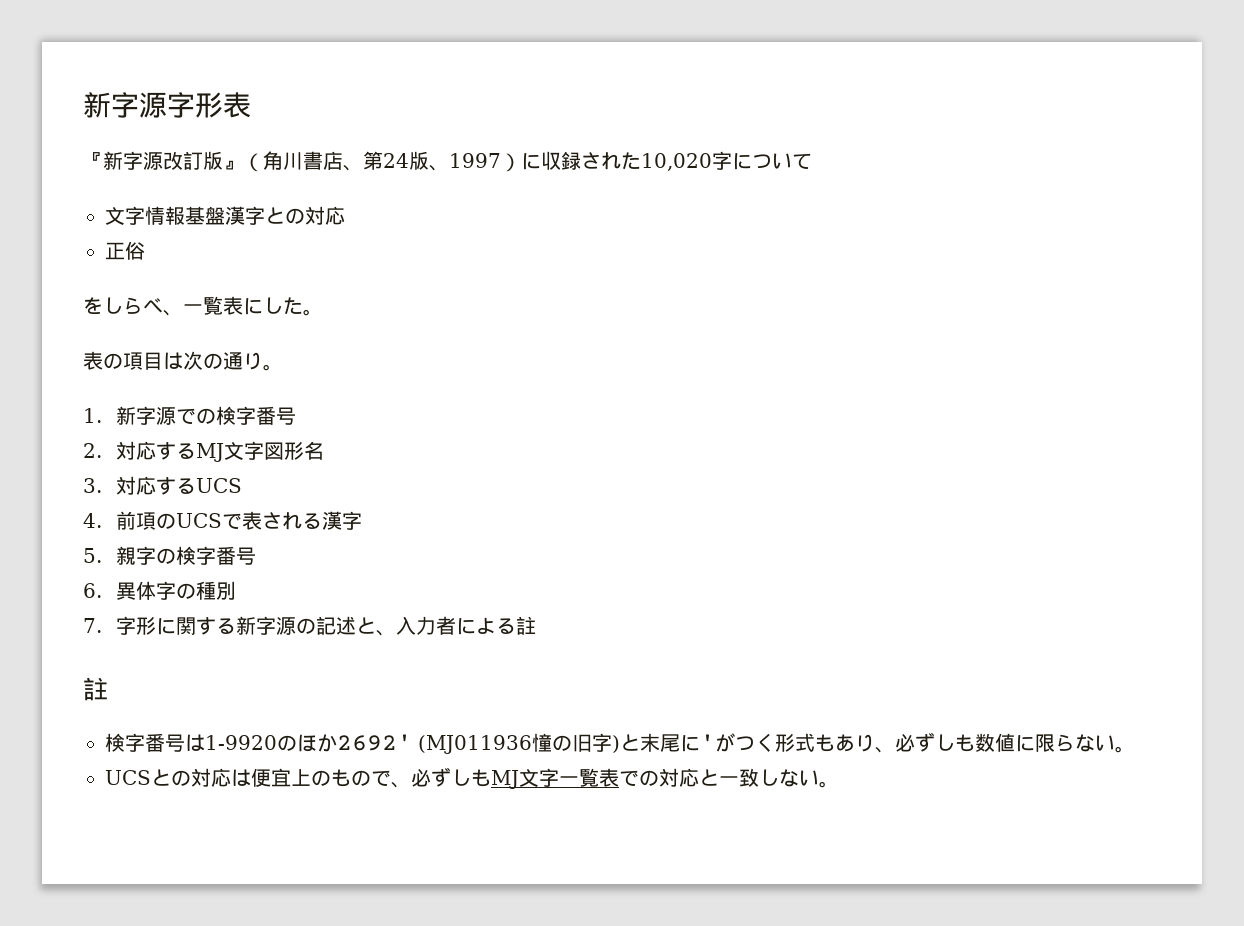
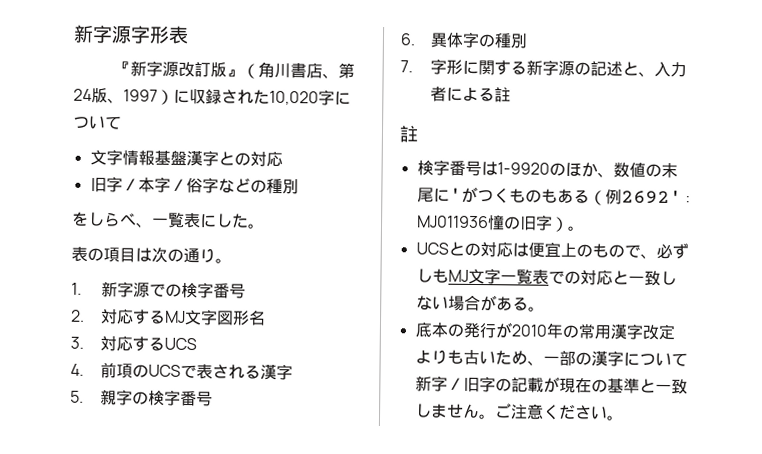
[105,241,145,260] 正俗 -> [89,176,299,195] 旧字／本字／俗字などの種別
[337,732,1115,754] 2692' (MJ011936憧の旧字)と末尾に'がつく形式もあり、必ずしも数値に限らない -> [596,162,678,179] [416,186,691,206] [415,214,569,232] 、数値の末尾に'がつくものもある（例2692' : MJ011936憧の旧字）
(819, 778) none -> [447,294,545,312] [414,322,675,341] [414,349,688,367] [414,375,688,395] [414,403,608,420] 場合がある。 // 底本の発行が2010年の常用漢字改定よりも古いため、一部の漢字について新字／旧字の記載が現在の基準と一致しません。ご注意ください

